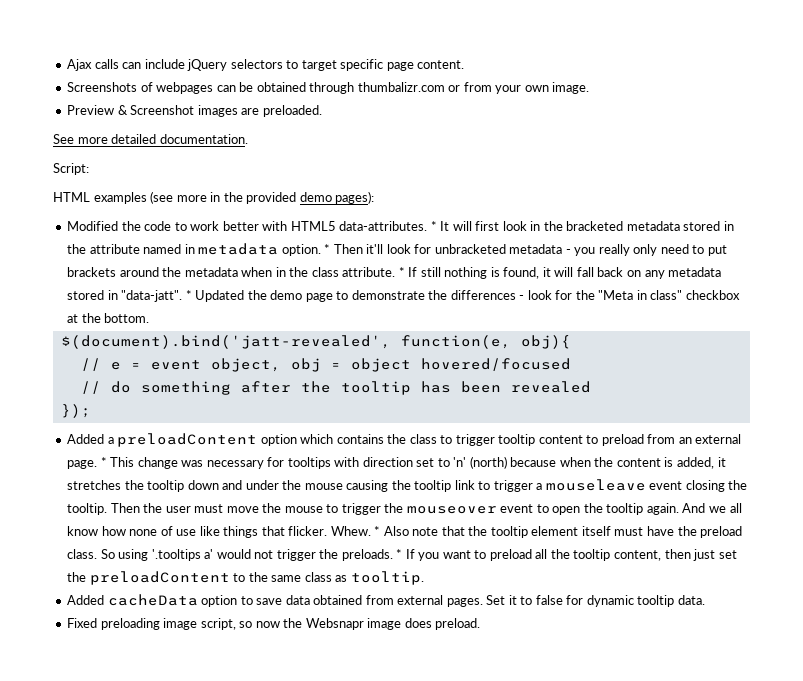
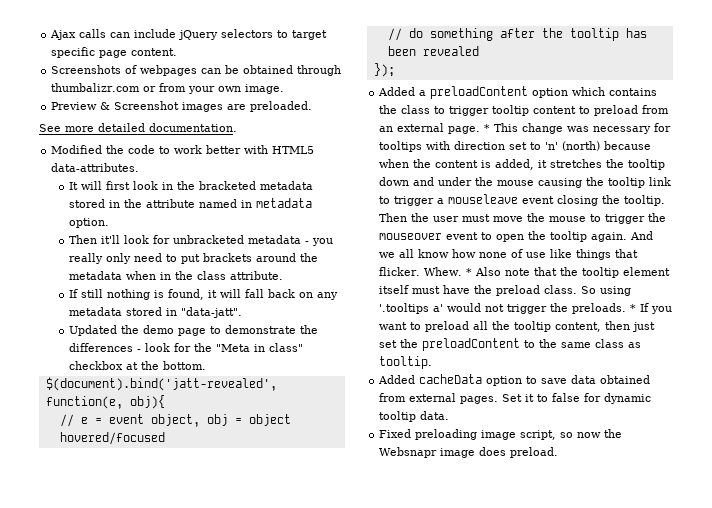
[53,163,89,175] [53,191,375,204] // Script: // HTML examples (see more in the provided demo pages): -> (237, 127) none
[430,221,437,231] * -> (140, 167) //
[324,244,331,254] * -> (109, 223) //
[398,267,405,277] * -> (283, 275) //
[185,290,192,300] * -> (242, 312) //

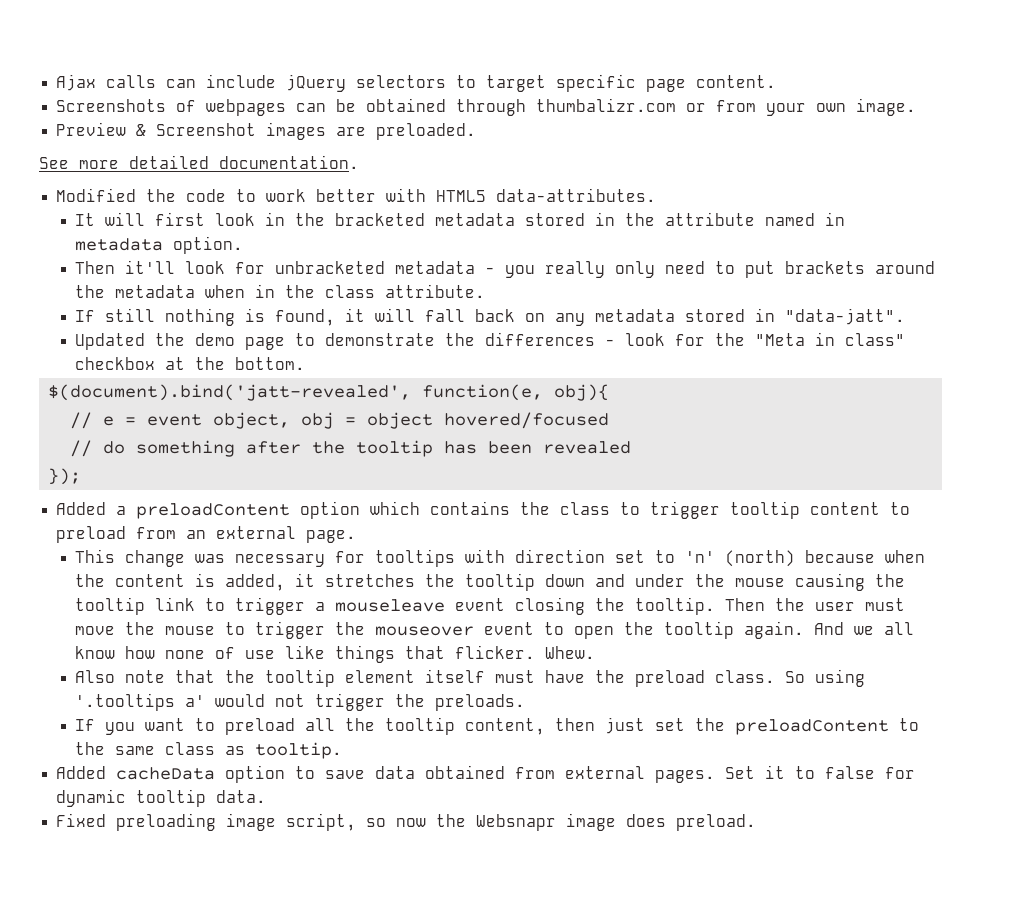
[484,124,491,132] * -> (357, 536) //
[466,268,473,276] * -> (595, 652) //
[630,304,637,312] * -> (525, 702) //

